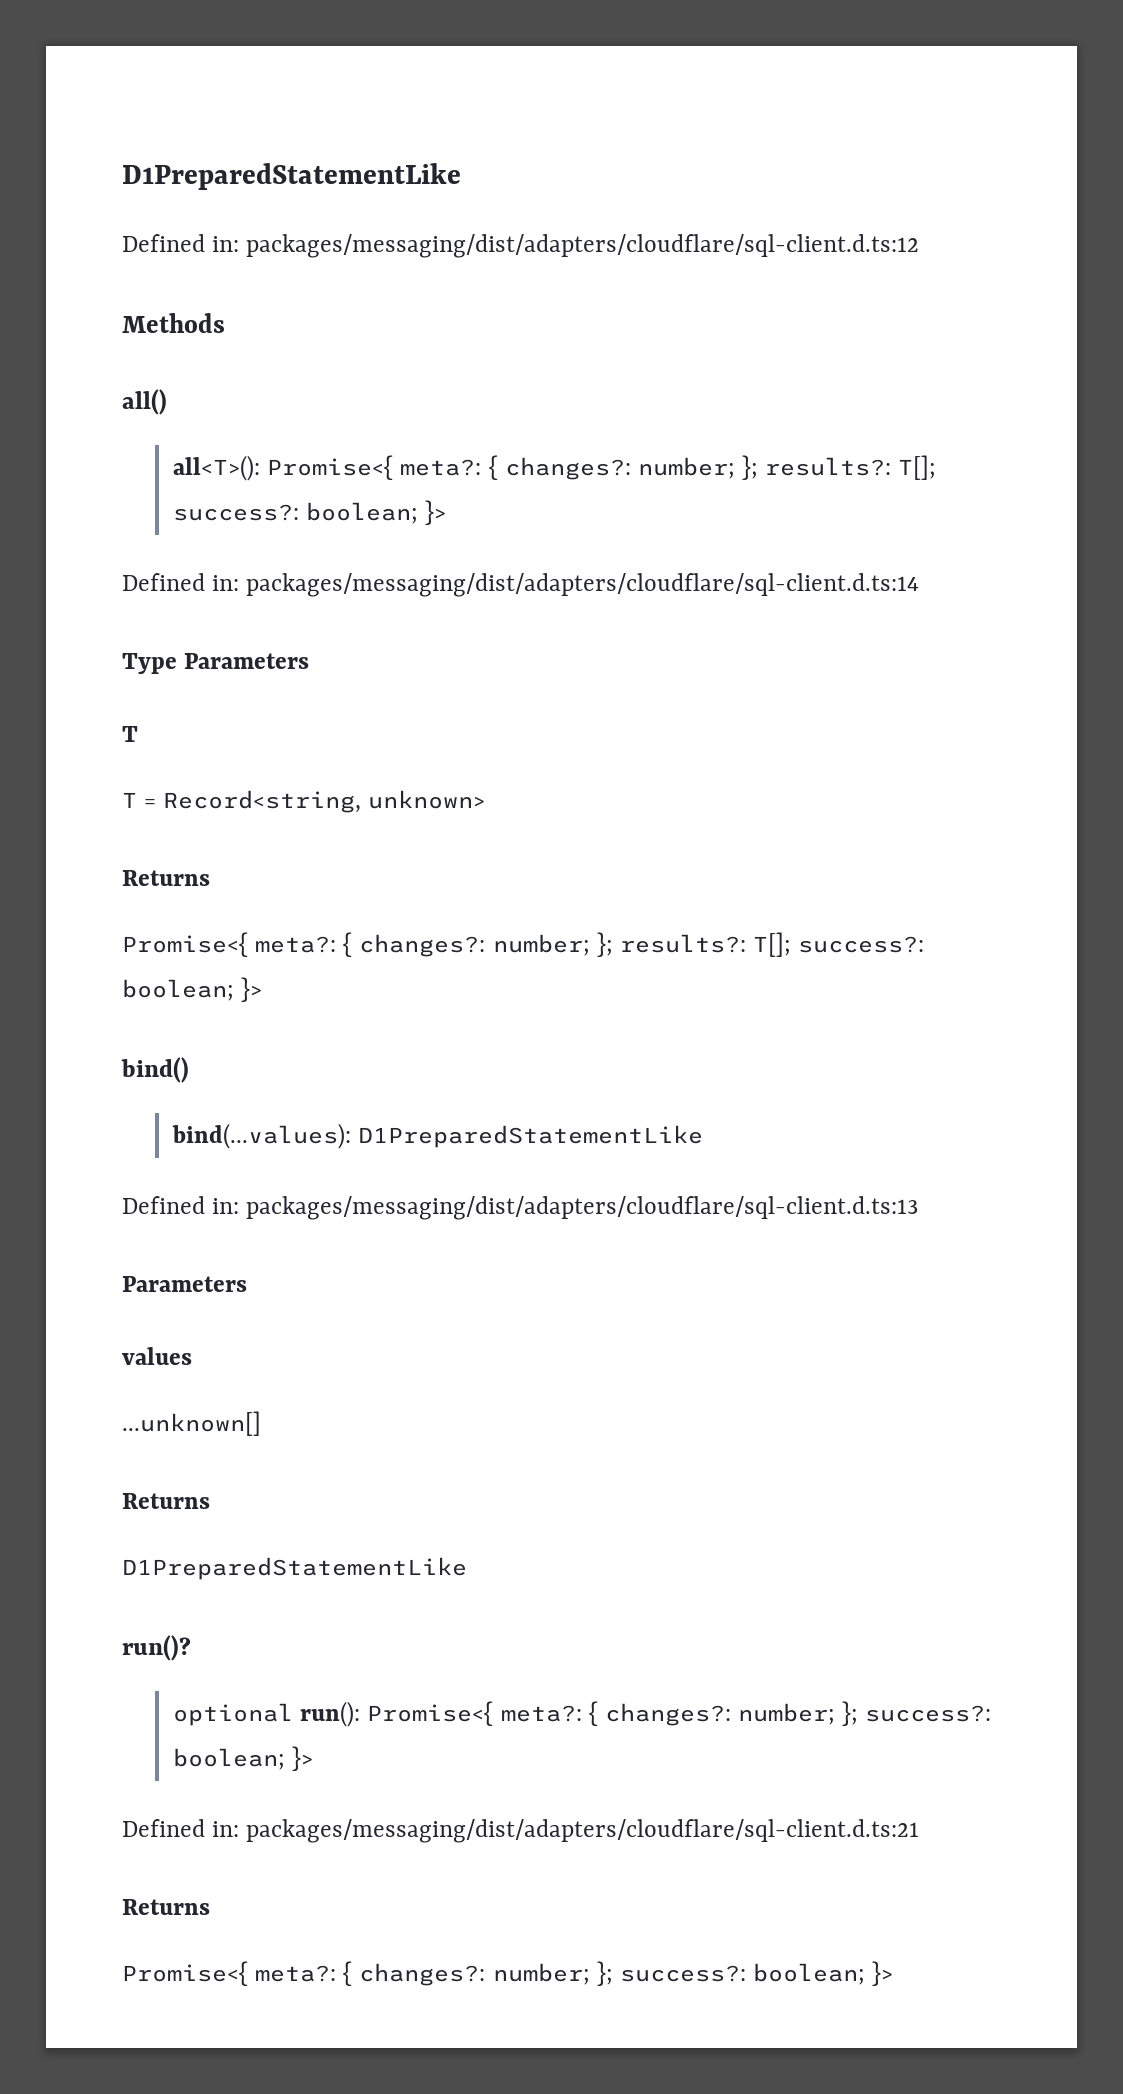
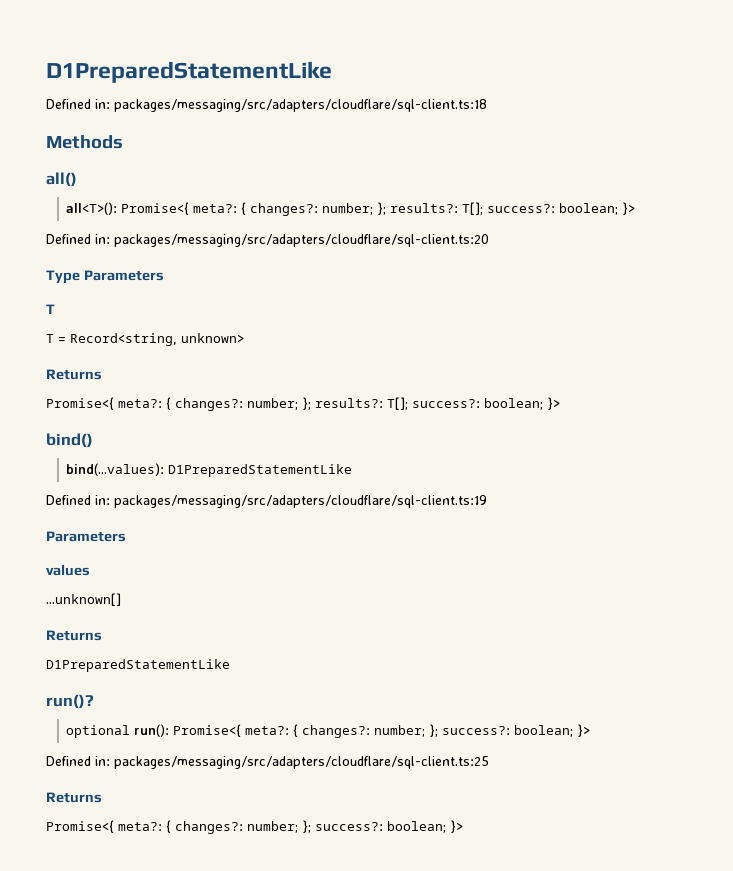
[122,163,461,190] [122,234,920,258] D1PreparedStatementLike // Defined in: packages/messaging/dist/adapters/cloudflare/sql-client.d.ts:12 -> [46,61,332,83] [46,99,487,112] D1PreparedStatementLike // Defined in: packages/messaging/src/adapters/cloudflare/sql-client.ts:18
[246,573,920,597] packages/messaging/dist/adapters/cloudflare/sql-client.d.ts:14 -> [114,234,489,247] packages/messaging/src/adapters/cloudflare/sql-client.ts:20
[246,1196,919,1220] packages/messaging/dist/adapters/cloudflare/sql-client.d.ts:13 -> [114,495,487,508] packages/messaging/src/adapters/cloudflare/sql-client.ts:19
[246,1819,920,1843] packages/messaging/dist/adapters/cloudflare/sql-client.d.ts:21 -> [114,756,489,769] packages/messaging/src/adapters/cloudflare/sql-client.ts:25

